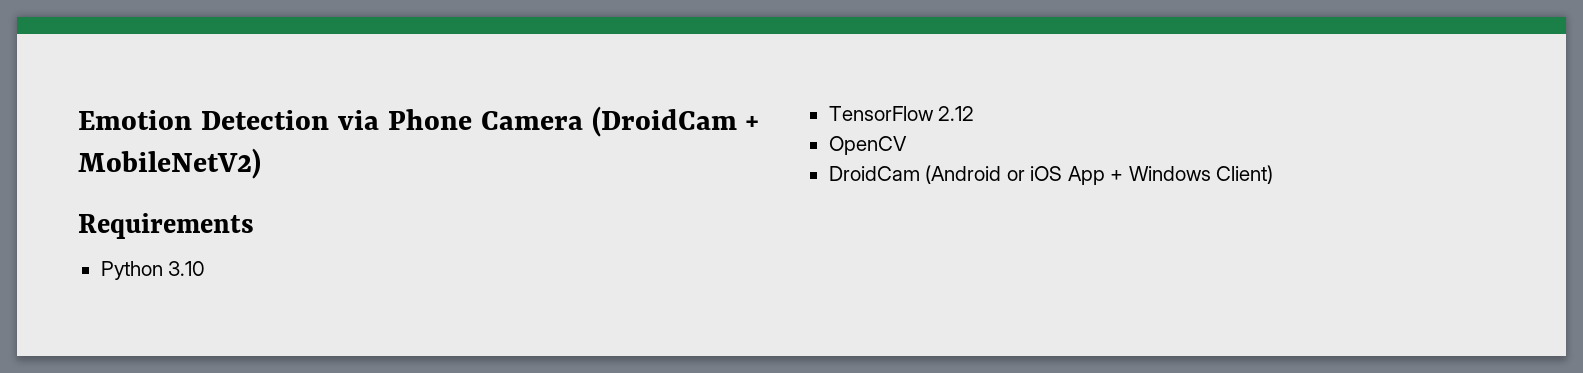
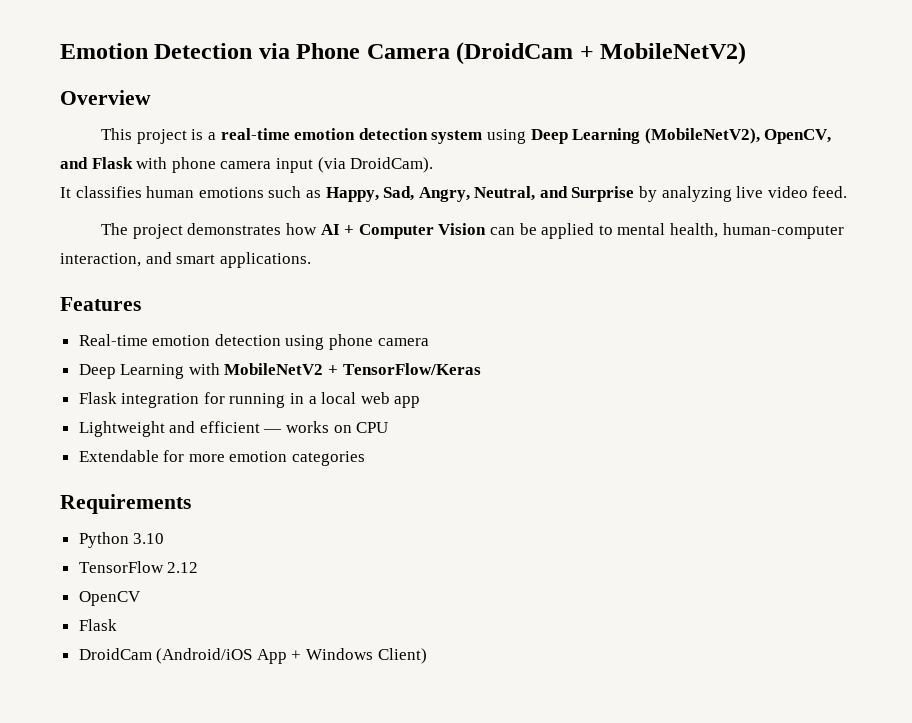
(261, 163) none -> [60,90,151,105] [101,128,832,144] [60,157,434,173] [60,186,848,202] [101,223,844,239] [60,252,311,268] [60,297,141,311] [78,334,429,350] [78,363,481,379] [78,392,421,408] [78,421,389,437] [78,450,366,466] // Overview // This project is a real-time emotion detection system using Deep Learning (MobileNetV2), OpenCV, and Flask with phone camera input (via DroidCam). // It classifies human emotions such as Happy, Sad, Angry, Neutral, and Surprise by analyzing live video feed. // The project demonstrates how AI + Computer Vision can be applied to mental health, human-computer interaction, and smart applications. // Features // Real-time emotion detection using phone camera // Deep Learning with MobileNetV2 + TensorFlow/Keras // Flask integration for running in a local web app // Lightweight and efficient — works on CPU // Extendable for more emotion categories
(907, 145) none -> [78,619,117,631] // Flask
[925,165,1063,184] (Android or iOS -> [156,648,253,664] (Android/iOS

